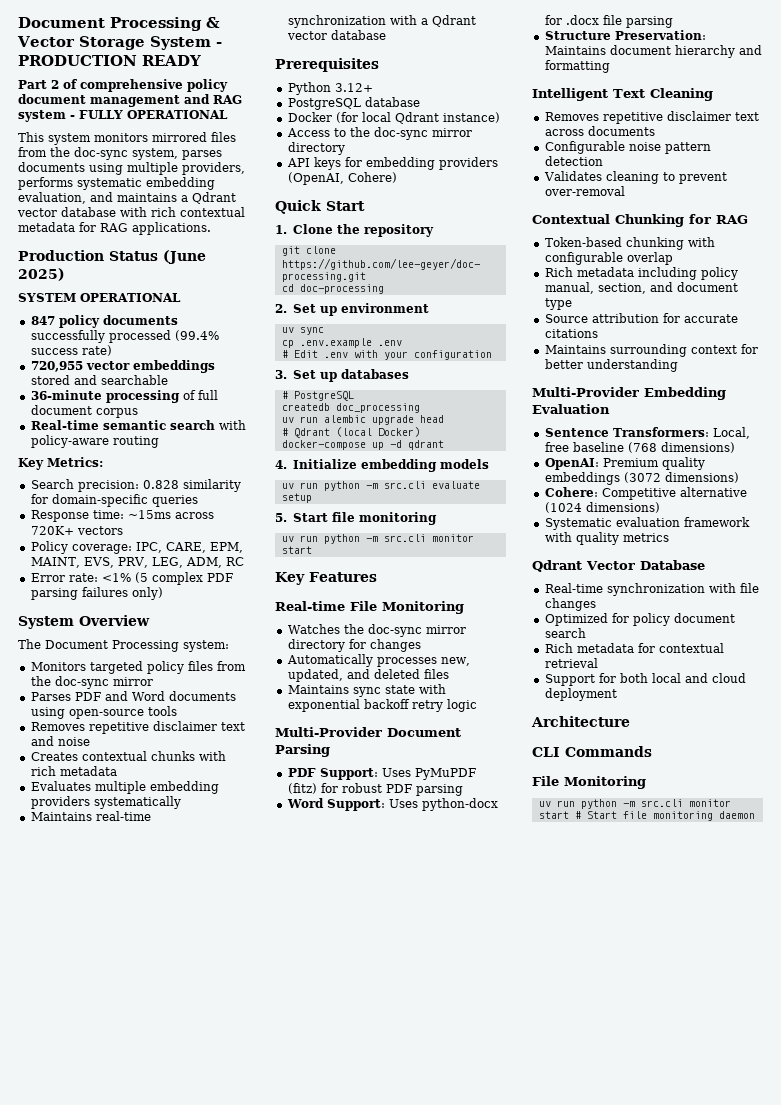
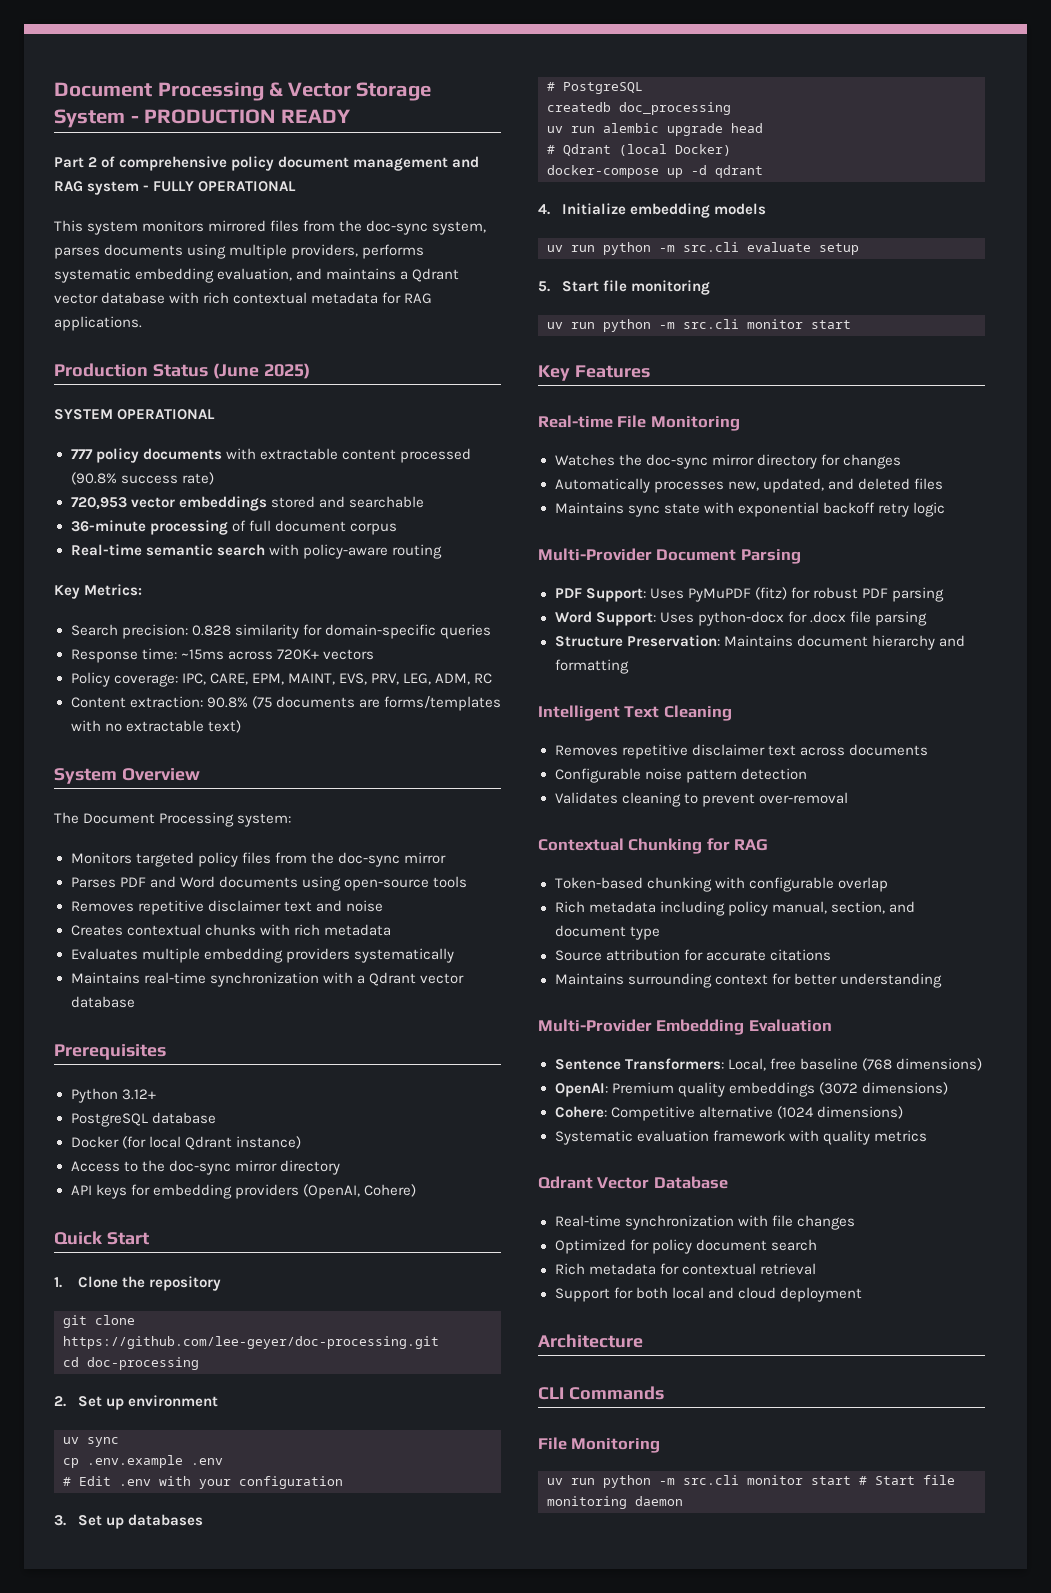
[30,316,55,325] 847 -> [70,449,93,459] 777
[30,330,219,343] successfully processed (99.4% -> [225,448,471,463] [70,472,117,485] with extractable content processed (90.8%
[30,361,83,372] 720,955 -> [70,497,127,510] 720,953
[30,572,233,585] [30,587,163,600] Error rate: <1% (5 complex PDF parsing failures only) -> [70,696,501,711] [70,720,241,733] Content extraction: 90.8% (75 documents are forms/templates with no extractable text)

